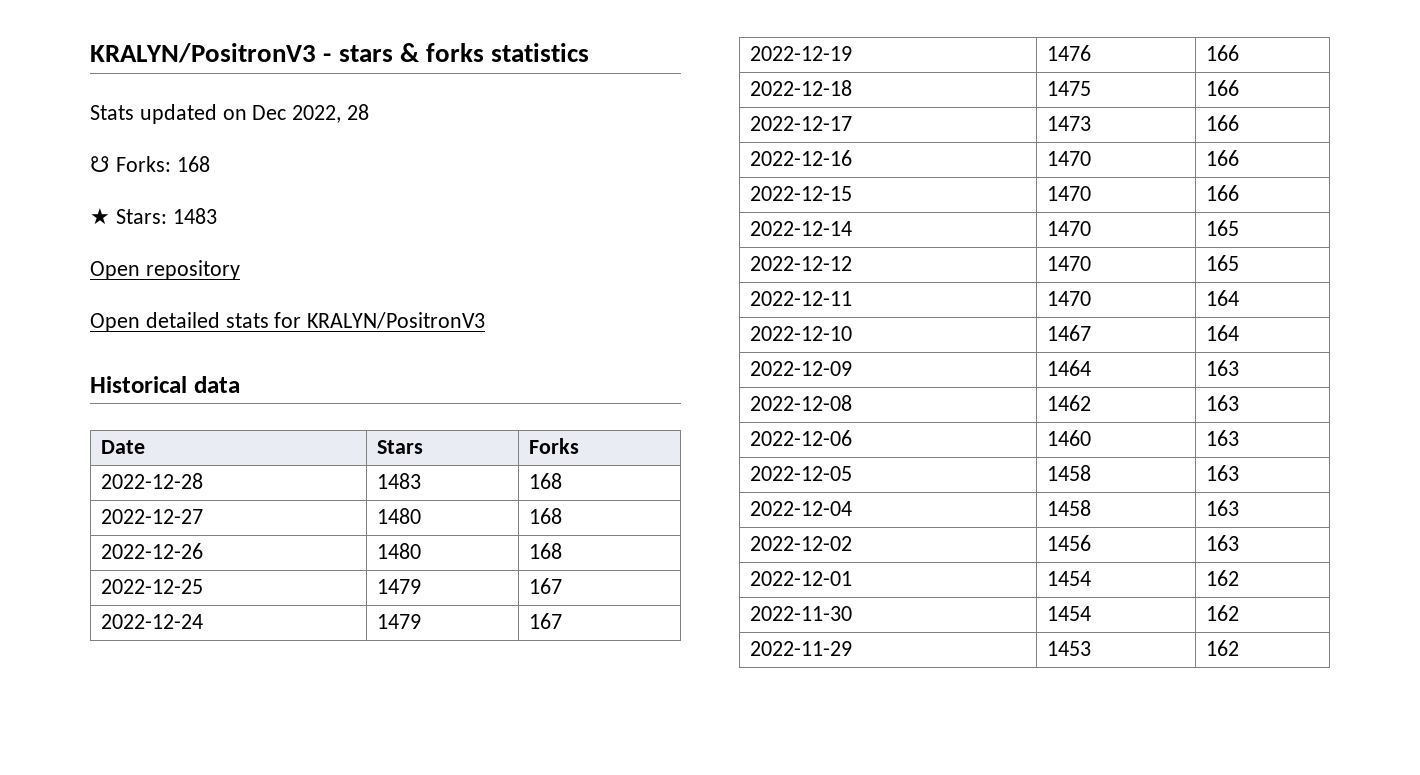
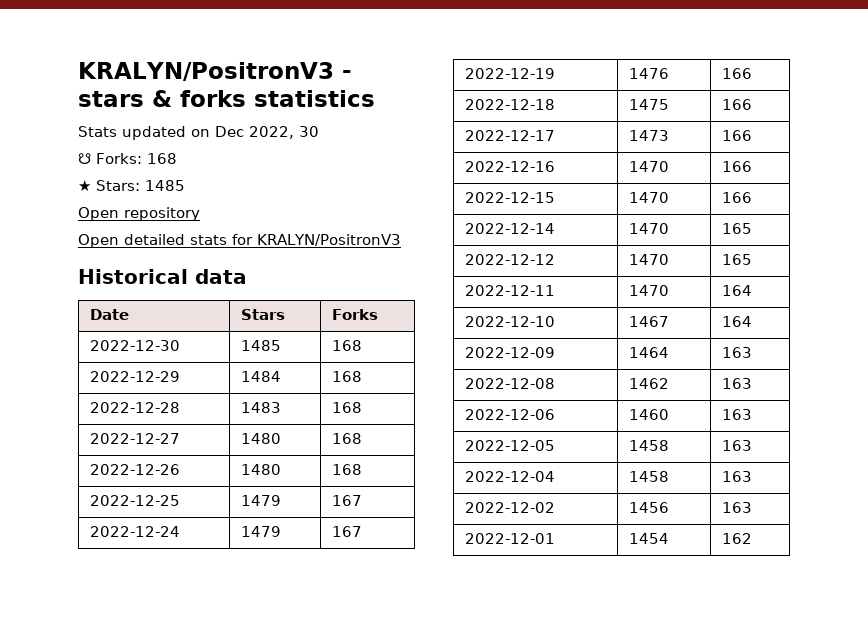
[347,104,370,120] 28 -> [299,126,319,137] 30
[172,208,217,224] 1483 -> [145,180,185,191] 1485
(579, 446) none -> [89,340,180,351] [240,340,281,351] [331,340,362,351] [89,371,180,382] [240,371,281,382] [331,371,362,382] // 2022-12-30 | 1485 | 168 // 2022-12-29 | 1484 | 168
[749,606,852,621] [1046,606,1091,621] [1205,605,1239,621] [749,641,852,656] [1046,641,1091,656] [1205,640,1239,656] // 2022-11-30 | 1454 | 162 // 2022-11-29 | 1453 | 162 -> (752, 538) none

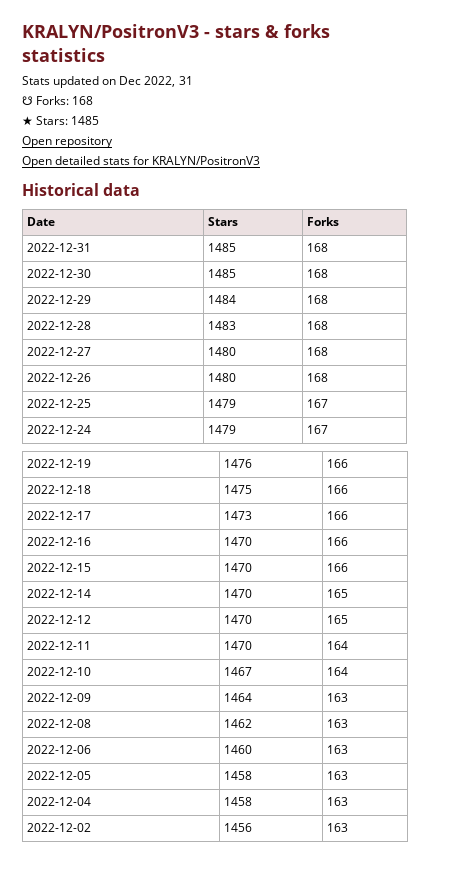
[299,126,319,137] 30 -> [178,76,193,85] 31
(378, 314) none -> [27,243,92,252] [208,243,237,252] [307,243,329,252] // 2022-12-31 | 1485 | 168
[464,533,555,544] [628,533,669,544] [721,533,752,544] // 2022-12-01 | 1454 | 162 -> (349, 827) none

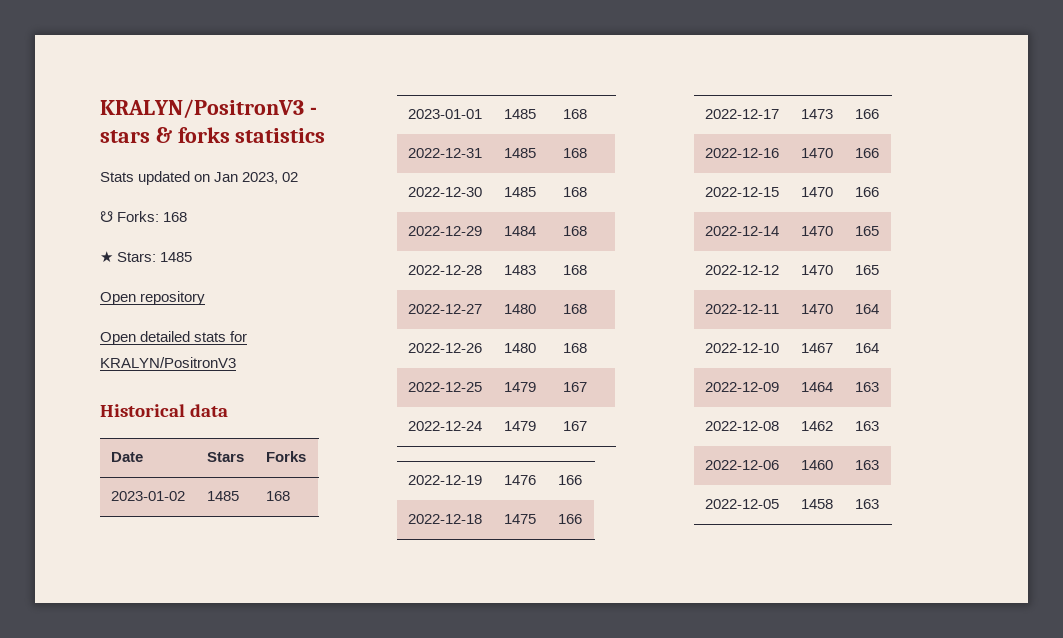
[119,76,193,87] Dec 2022, 31 -> [214,172,299,184] Jan 2023, 02
(340, 221) none -> [110,491,185,501] [206,491,239,501] [265,491,290,501] [407,109,482,119] [503,109,536,119] [562,109,587,119] // 2023-01-02 | 1485 | 168 // 2023-01-01 | 1485 | 168
[27,797,92,806] [224,797,253,806] [327,797,349,806] [27,823,92,832] [224,823,253,832] [327,823,349,832] // 2022-12-04 | 1458 | 163 // 2022-12-02 | 1456 | 163 -> (879, 504) none

